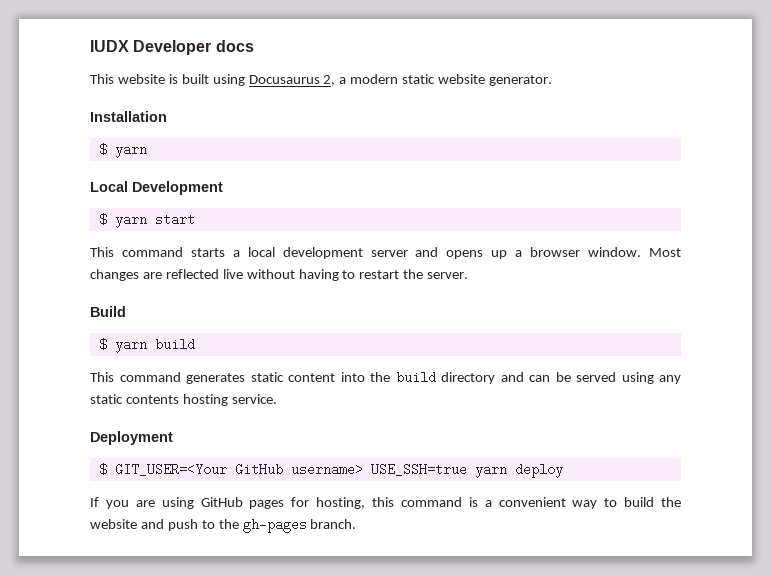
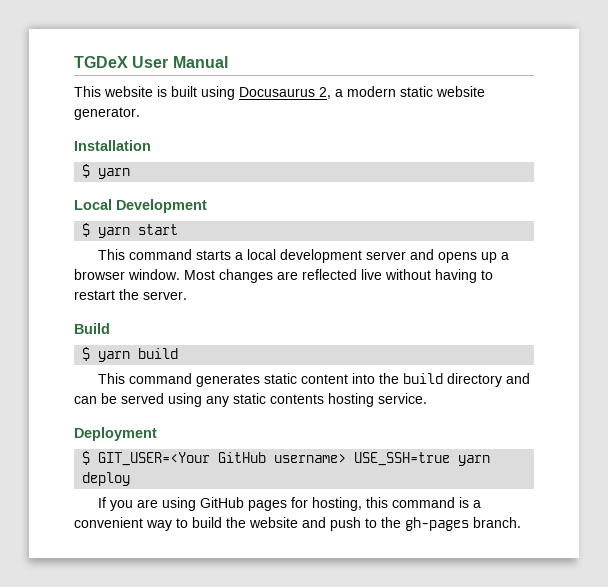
[90,40,254,55] IUDX Developer docs -> [74,56,228,68] TGDeX User Manual

